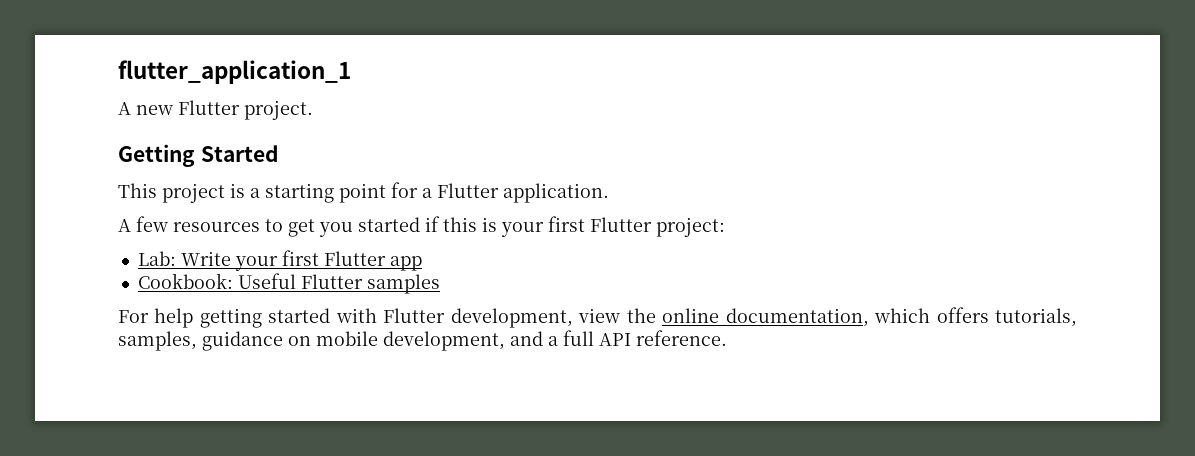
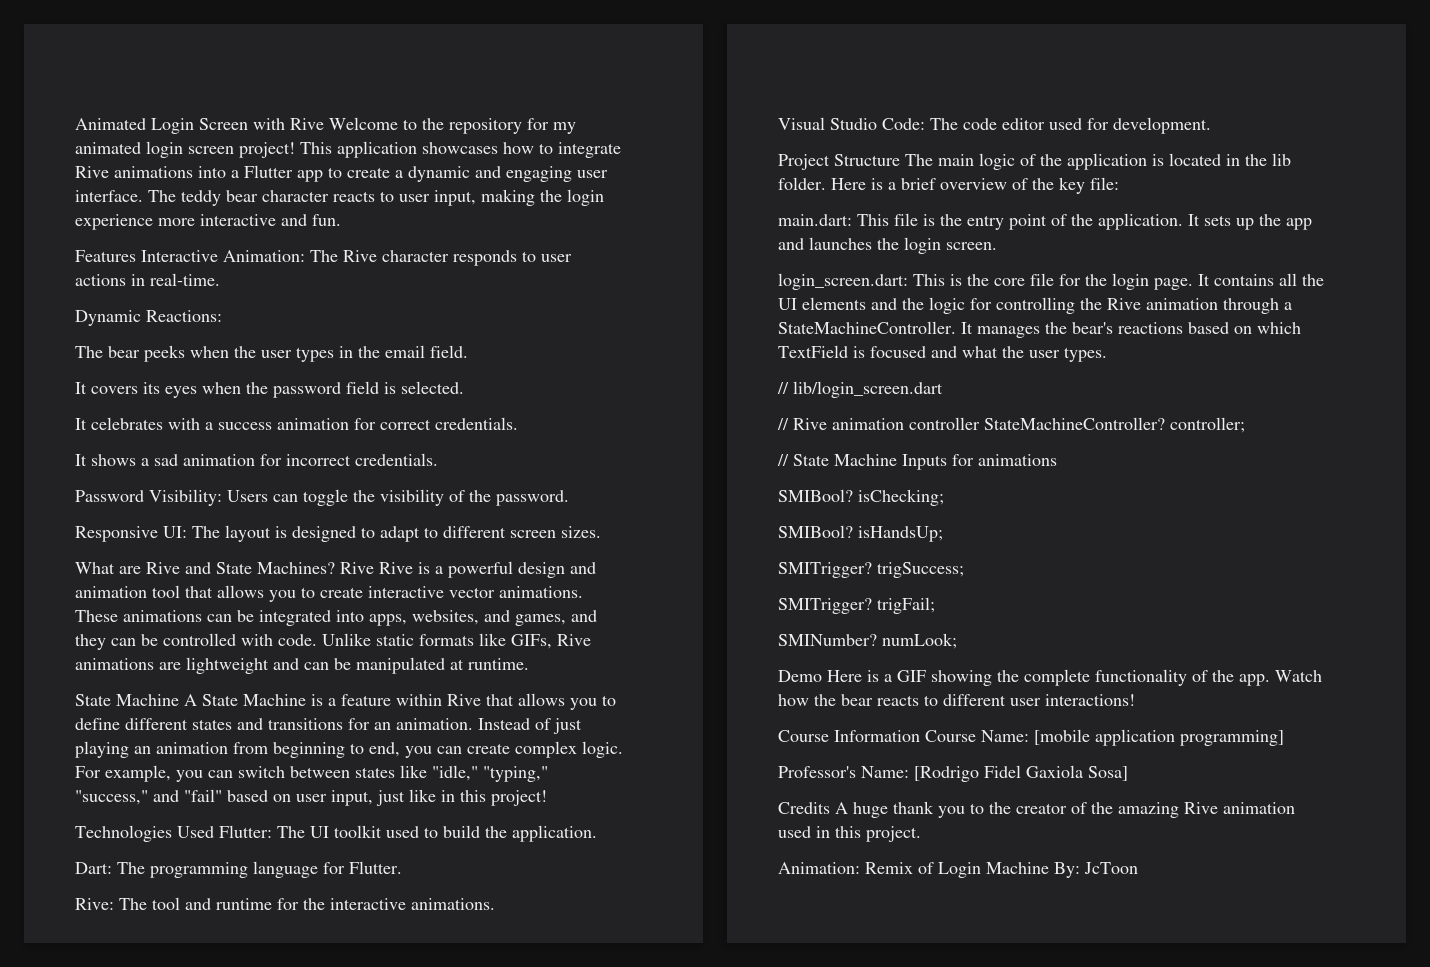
[118,60,351,84] [118,100,313,120] [118,144,279,167] [118,182,609,203] [118,216,725,237] [137,250,422,271] [137,273,440,294] [118,307,1077,328] [118,330,727,351] flutter_application_1 // A new Flutter project. // Getting Started // This project is a starting point for a Flutter application. // A few resources to get you started if this is your first Flutter project: // Lab: Write your first Flutter app // Cookbook: Useful Flutter samples // For help getting started with Flutter development, view the online documentation, which offers tutorials, samples, guidance on mobile development, and a full API reference. -> [75,117,576,134] [75,141,621,158] [75,165,608,182] [75,189,604,206] [75,214,341,230] [75,250,572,266] [75,273,220,286] [75,310,222,326] [75,345,468,362] [75,381,464,398] [75,417,518,430] [75,453,438,466] [75,489,569,506] [75,525,601,542] [75,561,596,578] [75,585,583,602] [75,610,597,626] [75,633,591,650] [75,657,529,674] [75,693,616,710] [75,718,582,734] [75,741,623,758] [75,765,548,782] [75,789,547,806] [75,825,597,842] [75,861,402,878] [75,897,495,910] [778,117,1211,134] [778,153,1291,170] [778,177,1119,194] [778,213,1312,230] [778,237,997,254] [778,273,1324,290] [778,297,1292,314] [778,321,1301,338] [778,345,1107,362] [777,381,943,398] [777,417,1245,433] [777,454,1057,470] [778,489,944,506] [778,525,943,542] [778,562,964,578] [778,597,935,614] [778,633,957,649] [778,669,1322,686] [778,694,1135,706] [778,729,1284,746] [778,765,1128,782] [778,801,1295,818] [778,826,921,842] [778,862,1138,878] Animated Login Screen with Rive Welcome to the repository for my animated login screen project! This application showcases how to integrate Rive animations into a Flutter app to create a dynamic and engaging user interface. The teddy bear character reacts to user input, making the login experience more interactive and fun. // Features Interactive Animation: The Rive character responds to user actions in real-time. // Dynamic Reactions: // The bear peeks when the user types in the email field. // It covers its eyes when the password field is selected. // It celebrates with a success animation for correct credentials. // It shows a sad animation for incorrect credentials. // Password Visibility: Users can toggle the visibility of the password. // Responsive UI: The layout is designed to adapt to different screen sizes. // What are Rive and State Machines? Rive Rive is a powerful design and animation tool that allows you to create interactive vector animations. These animations can be integrated into apps, websites, and games, and they can be controlled with code. Unlike static formats like GIFs, Rive animations are lightweight and can be manipulated at runtime. // State Machine A State Machine is a feature within Rive that allows you to define different states and transitions for an animation. Instead of just playing an animation from beginning to end, you can create complex logic. For example, you can switch between states like "idle," "typing," "success," and "fail" based on user input, just like in this project! // Technologies Used Flutter: The UI toolkit used to build the application. // Dart: The programming language for Flutter. // Rive: The tool and runtime for the interactive animations. // Visual Studio Code: The code editor used for development. // Project Structure The main logic of the application is located in the lib folder. Here is a brief overview of the key file: // main.dart: This file is the entry point of the application. It sets up the app and launches the login screen. // login_screen.dart: This is the core file for the login page. It contains all the UI elements and the logic for controlling the Rive animation through a StateMachineController. It manages the bear's reactions based on which TextField is focused and what the user types. // // lib/login_screen.dart // // Rive animation controller StateMachineController? controller; // // State Machine Inputs for animations // SMIBool? isChecking; // SMIBool? isHandsUp; // SMITrigger? trigSuccess; // SMITrigger? trigFail; // SMINumber? numLook; // Demo Here is a GIF showing the complete functionality of the app. Watch how the bear reacts to different user interactions! // Course Information Course Name: [mobile application programming] // Professor's Name: [Rodrigo Fidel Gaxiola Sosa] // Credits A huge thank you to the creator of the amazing Rive animation used in this project. // Animation: Remix of Login Machine By: JcToon

